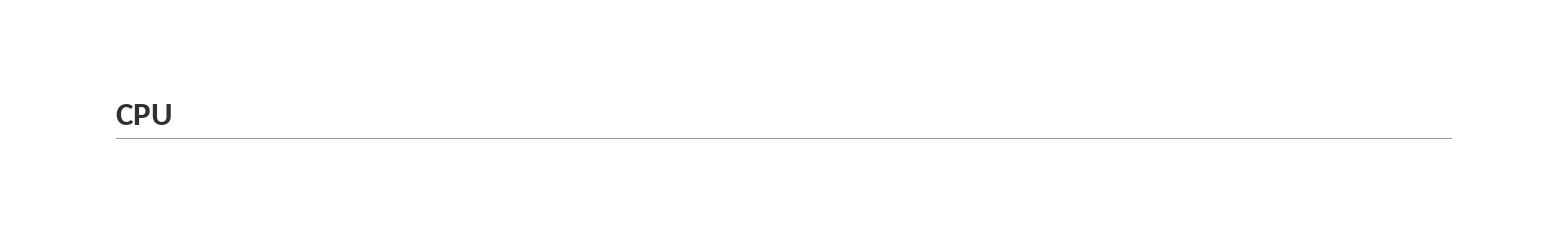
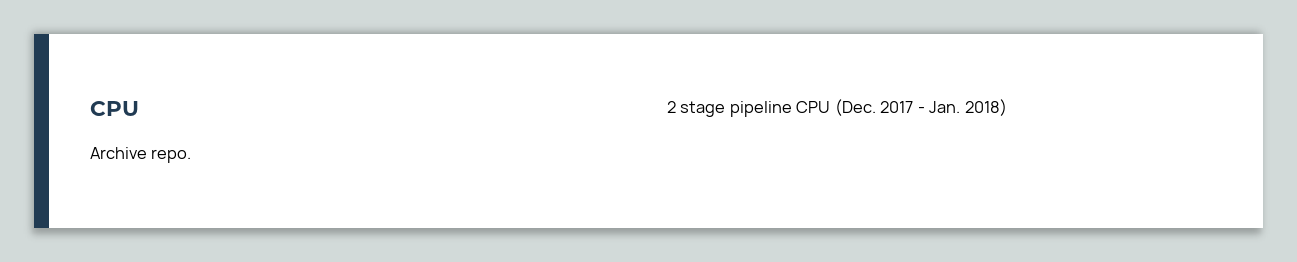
[116,104,173,125] CPU -> [90,101,139,116] [90,147,192,163] [667,99,1007,117] CPU // Archive repo. // 2 stage pipeline CPU (Dec. 2017 - Jan. 2018)

